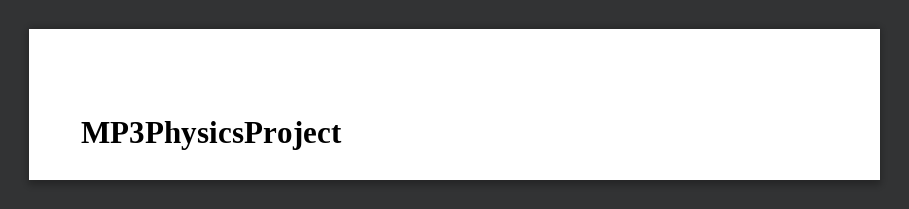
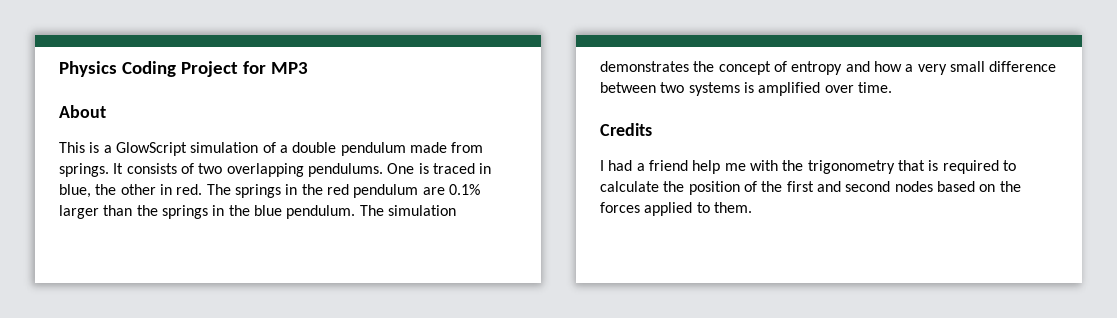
[81,121,342,150] MP3PhysicsProject -> [59,61,308,77] [59,105,106,118] [59,142,484,156] [59,163,492,177] [59,184,480,198] [59,205,456,219] [600,61,1057,75] [600,82,892,96] [600,123,652,136] [600,160,1016,174] [600,181,1021,195] [600,202,752,216] Physics Coding Project for MP3 // About // This is a GlowScript simulation of a double pendulum made from springs. It consists of two overlapping pendulums. One is traced in blue, the other in red. The springs in the red pendulum are 0.1% larger than the springs in the blue pendulum. The simulation demonstrates the concept of entropy and how a very small difference between two systems is amplified over time. // Credits // I had a friend help me with the trigonometry that is required to calculate the position of the first and second nodes based on the forces applied to them.

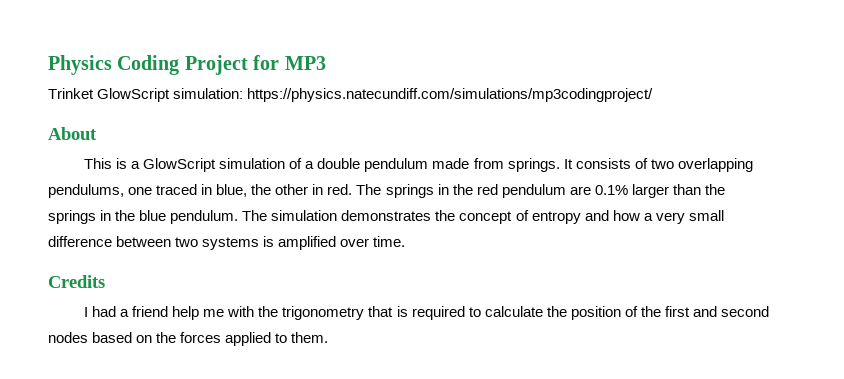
(308, 68) none -> [48,88,654,102] // Trinket GlowScript simulation: https://physics.natecundiff.com/simulations/mp3codingproject/
[307,163,429,177] pendulums. One is -> [48,184,153,198] pendulums, one

